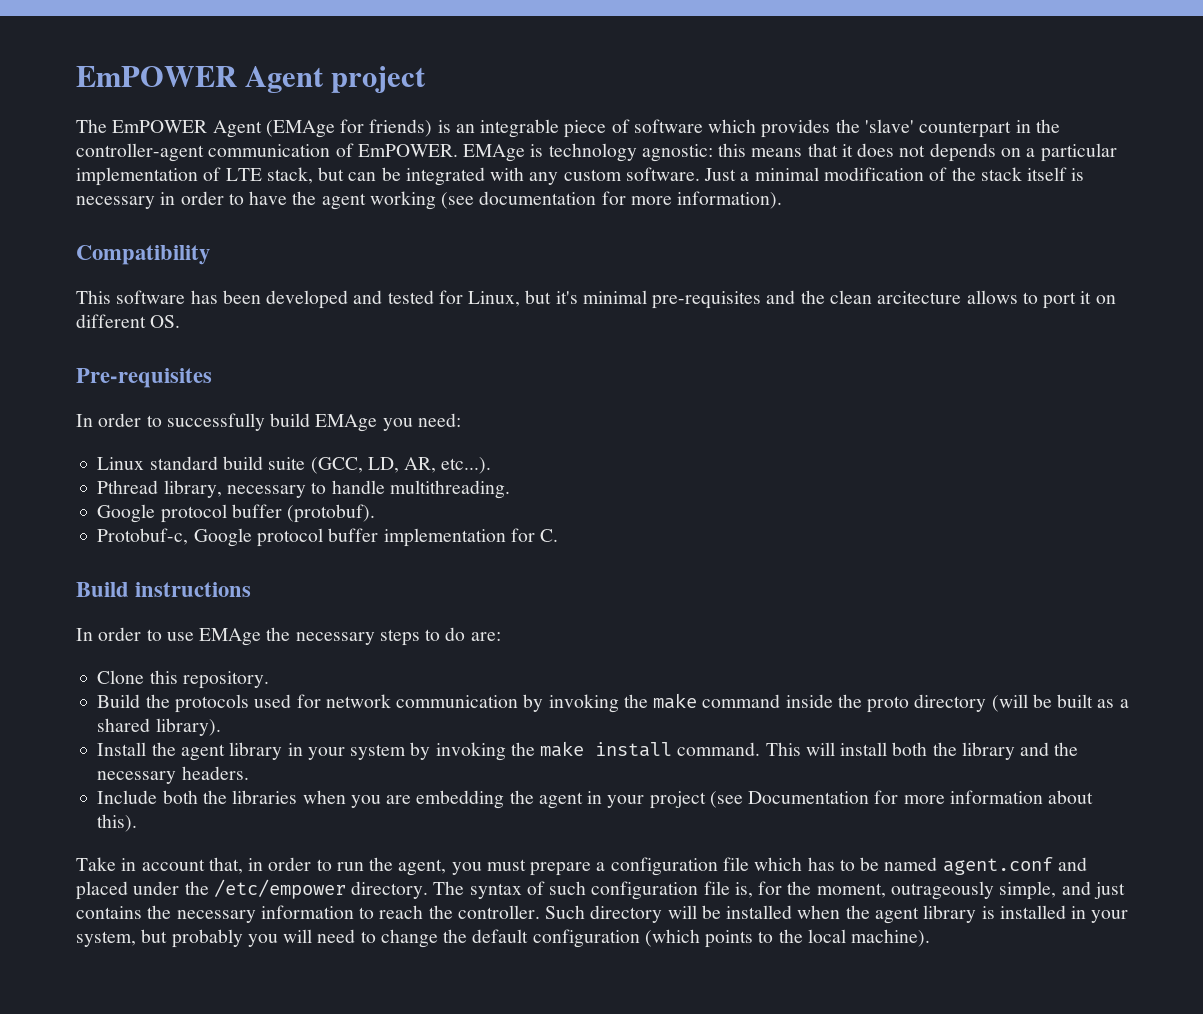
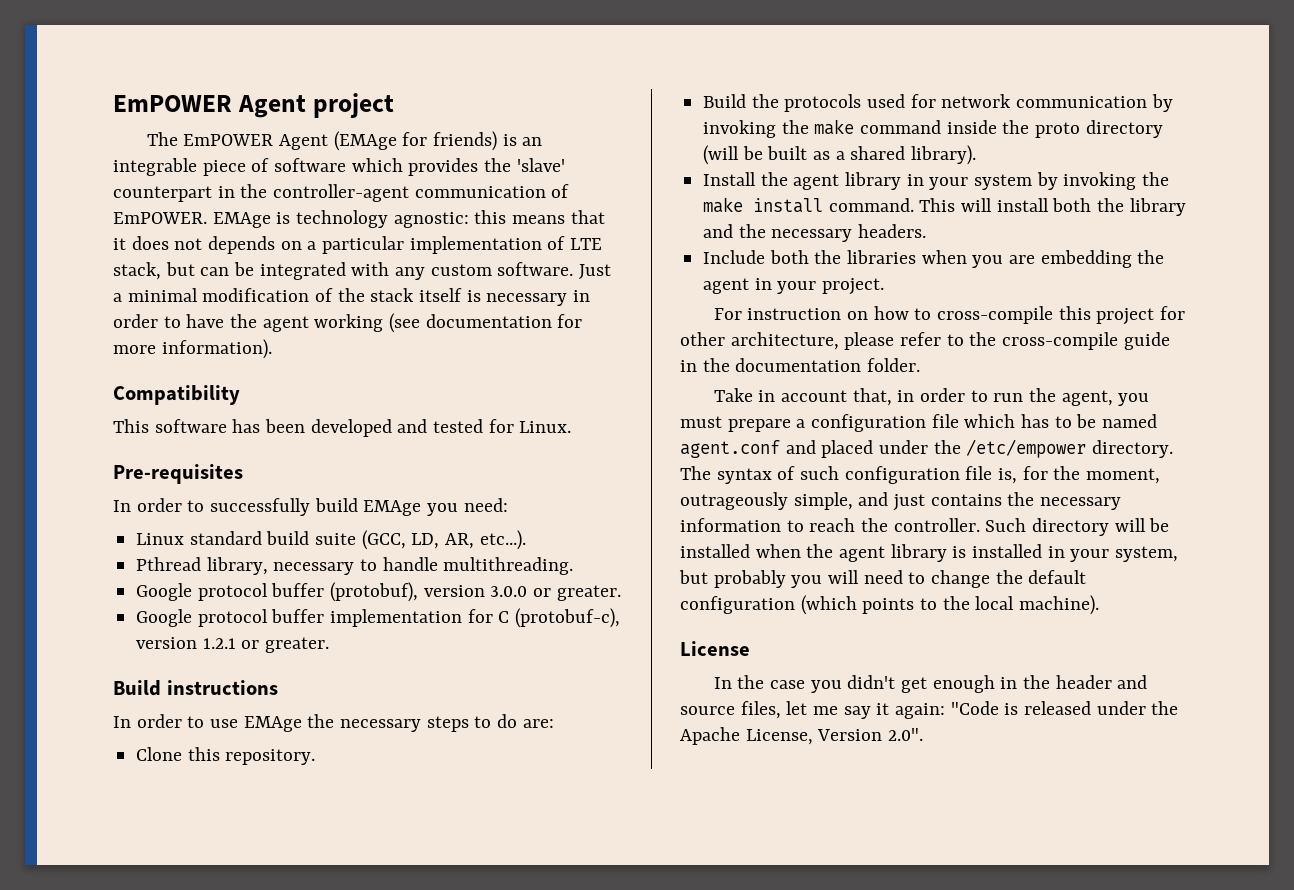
[468,290,1116,309] [76,314,181,328] Linux, but it's minimal pre-requisites and the clean arcitecture allows to port it on different OS. -> [519,421,572,433] Linux.
[287,504,376,523] [97,528,189,545] (protobuf). // Protobuf-c, -> [330,582,621,602] (protobuf), version 3.0.0 or greater. //
[540,529,559,542] C. -> [498,608,621,628] [136,637,330,653] C (protobuf-c), version 1.2.1 or greater.
[649,790,1094,809] [97,814,138,832] project (see Documentation for more information about this). -> [822,278,885,295] [713,306,1185,325] [680,332,1170,350] [680,358,921,372] project. // For instruction on how to cross-compile this project for other architecture, please refer to the cross-compile guide in the documentation folder.
(931, 938) none -> [680,641,750,656] [713,675,1148,693] [680,701,1179,719] [680,727,924,745] // License // In the case you didn't get enough in the header and source files, let me say it again: "Code is released under the Apache License, Version 2.0".

